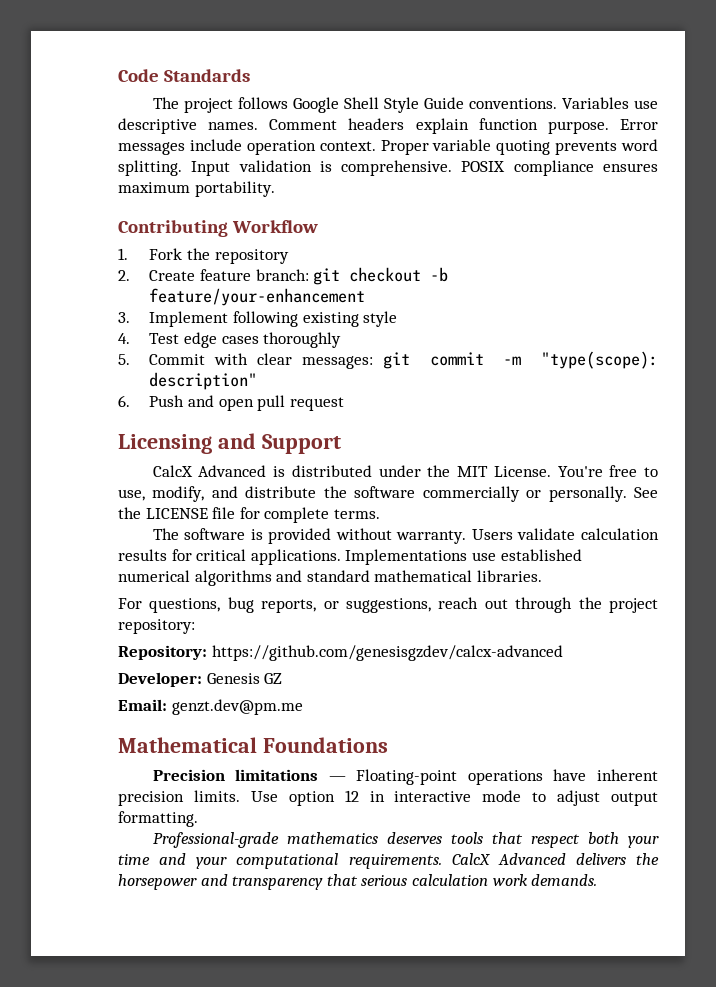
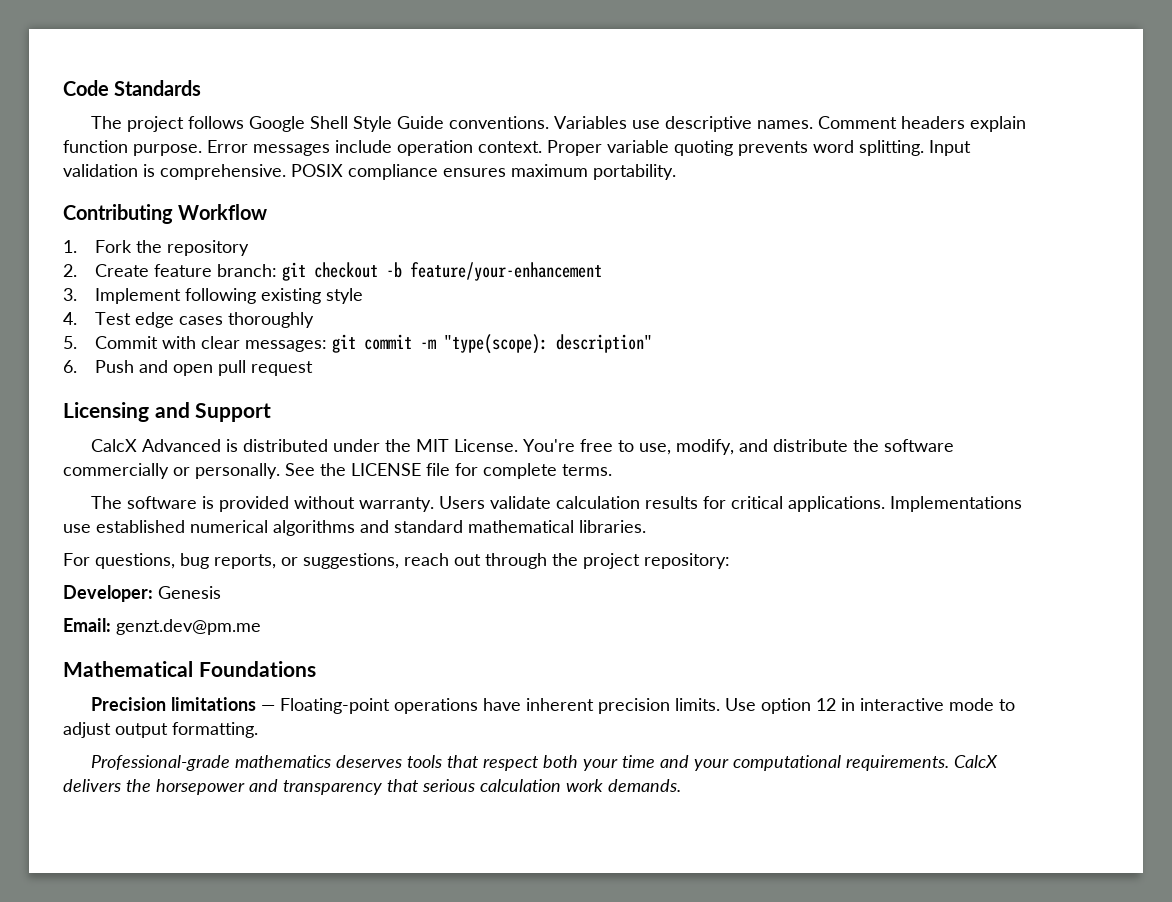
[118,645,563,661] // Repository: https://github.com/genesisgzdev/calcx-advanced -> (730, 561) none
[264,673,283,684] GZ -> (221, 592) none
[497,853,566,865] Advanced -> (999, 761) none

